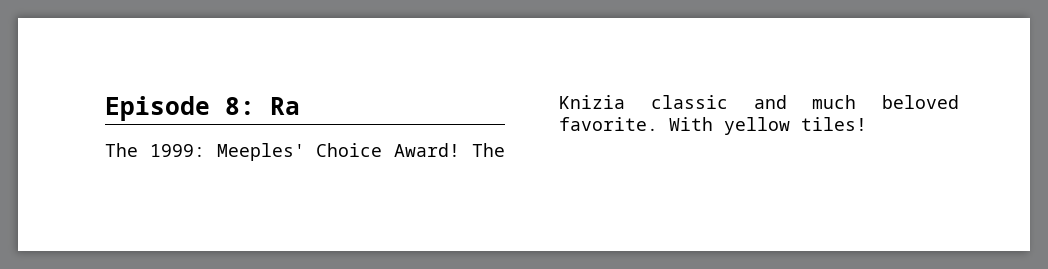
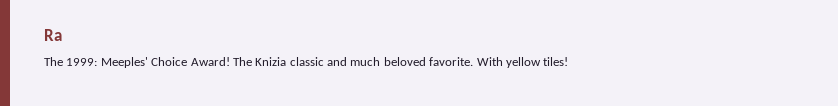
[105,96,255,121] Episode 8: -> (44, 35) none

